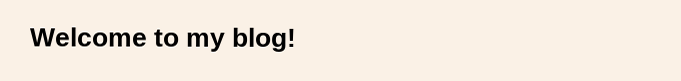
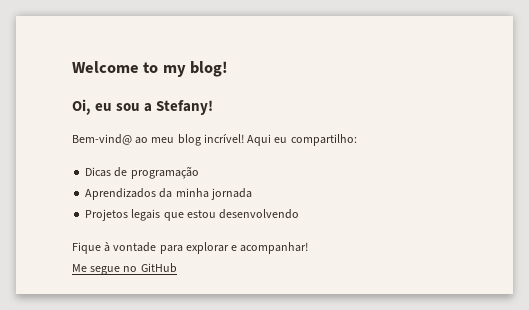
(298, 39) none -> [72,99,214,115] [72,134,357,146] [85,166,199,179] [85,188,252,200] [85,209,300,221] [72,242,309,254] [72,263,177,275] // Oi, eu sou a Stefany! // Bem-vind@ ao meu blog incrível! Aqui eu compartilho: // Dicas de programação // Aprendizados da minha jornada // Projetos legais que estou desenvolvendo // Fique à vontade para explorar e acompanhar! // Me segue no GitHub

